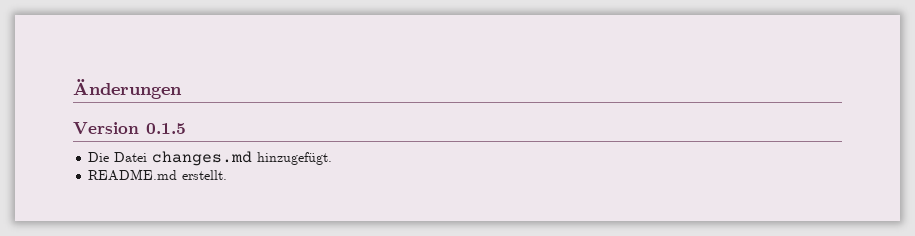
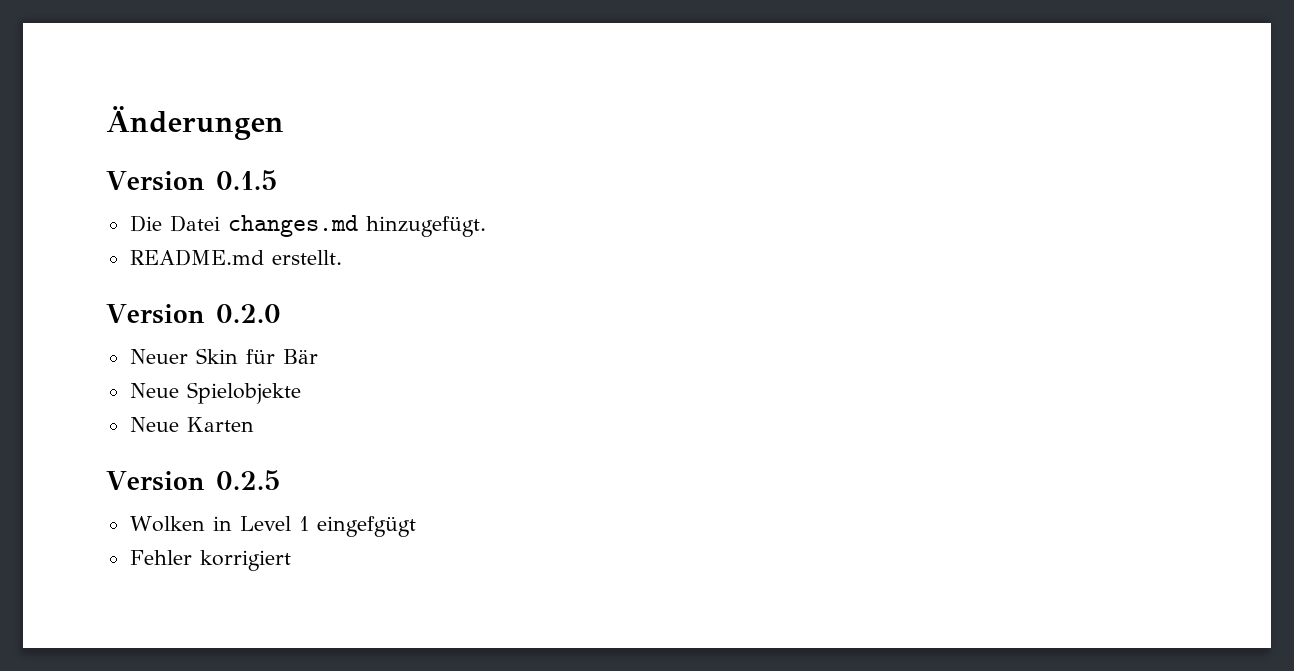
(228, 175) none -> [106,304,281,324] [129,348,318,364] [129,382,301,404] [129,417,254,432] [106,470,280,491] [129,516,416,537] [129,550,291,571] // Version 0.2.0 // Neuer Skin für Bär // Neue Spielobjekte // Neue Karten // Version 0.2.5 // Wolken in Level 1 eingefgügt // Fehler korrigiert

